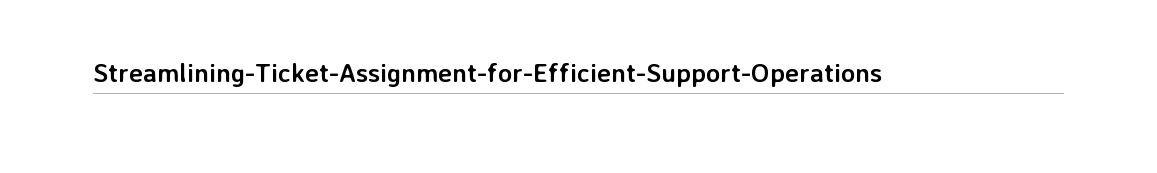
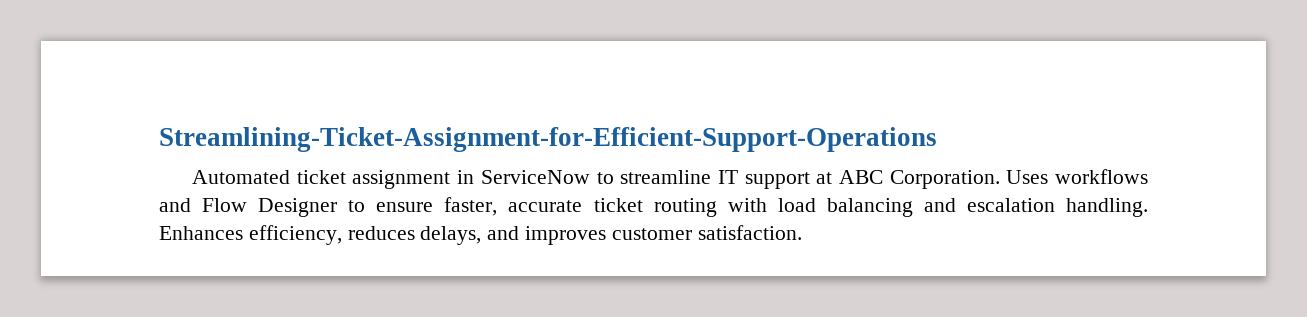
(882, 75) none -> [192,169,1149,189] [159,197,1148,217] [159,225,802,245] // Automated ticket assignment in ServiceNow to streamline IT support at ABC Corporation. Uses workflows and Flow Designer to ensure faster, accurate ticket routing with load balancing and escalation handling. Enhances efficiency, reduces delays, and improves customer satisfaction.

